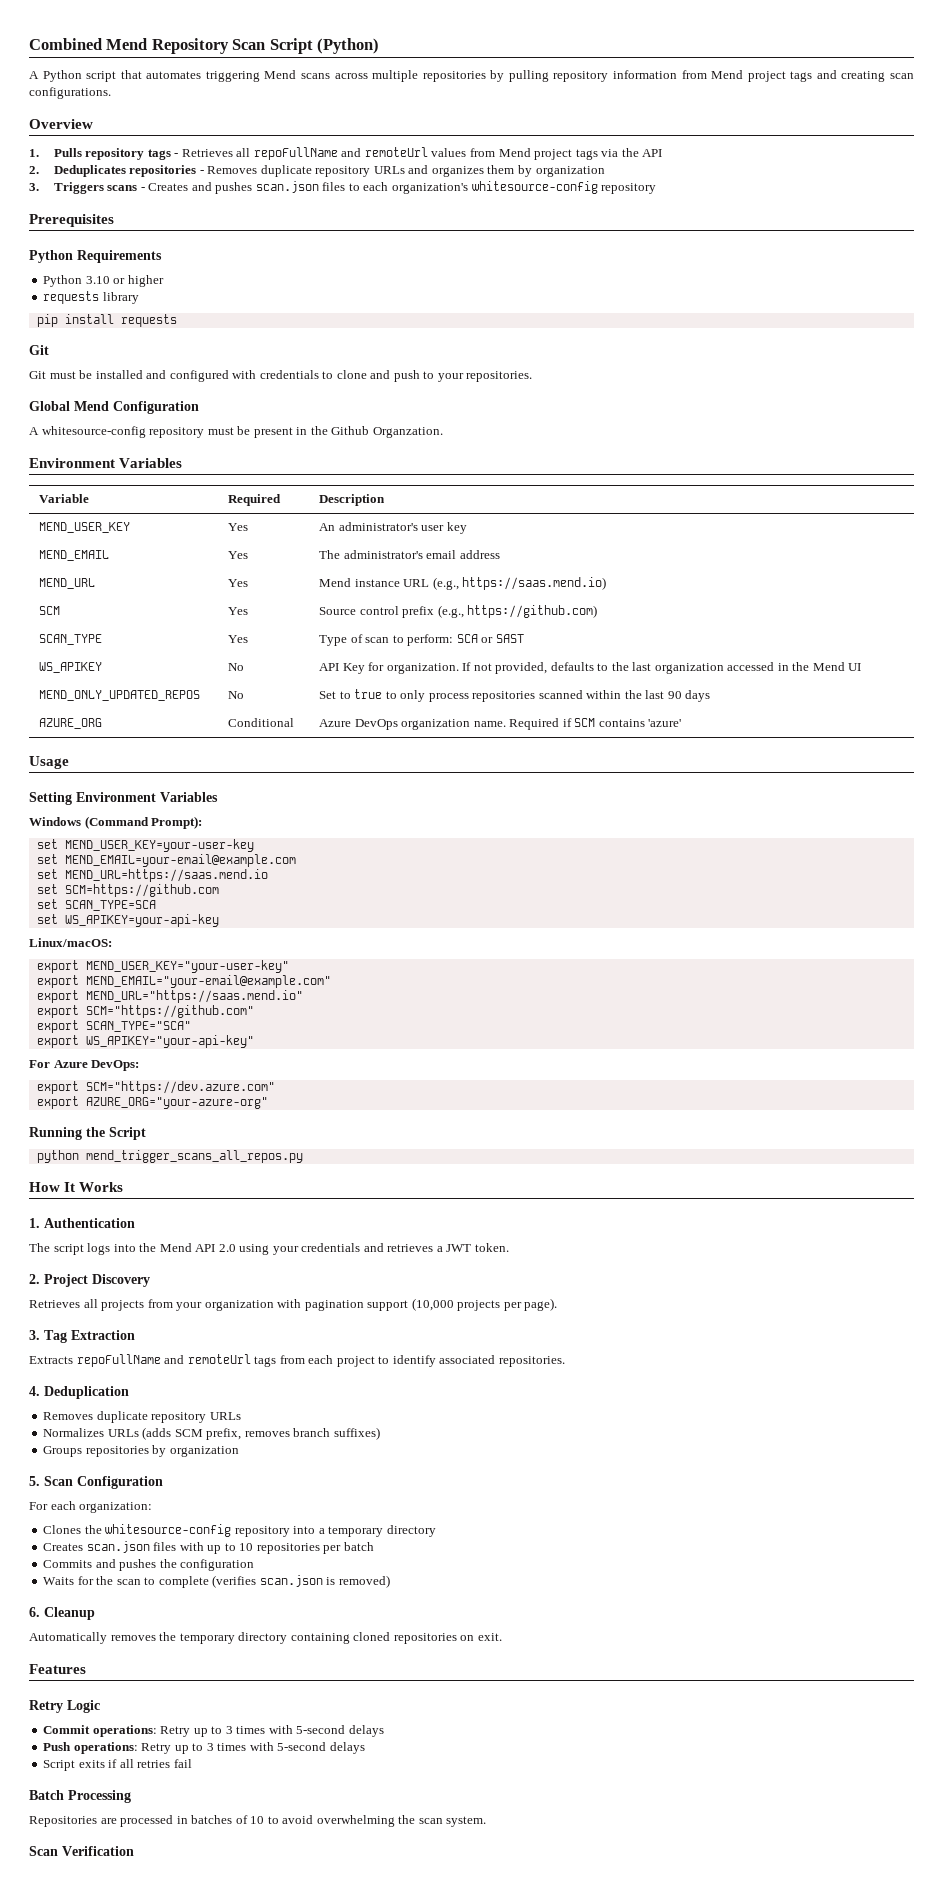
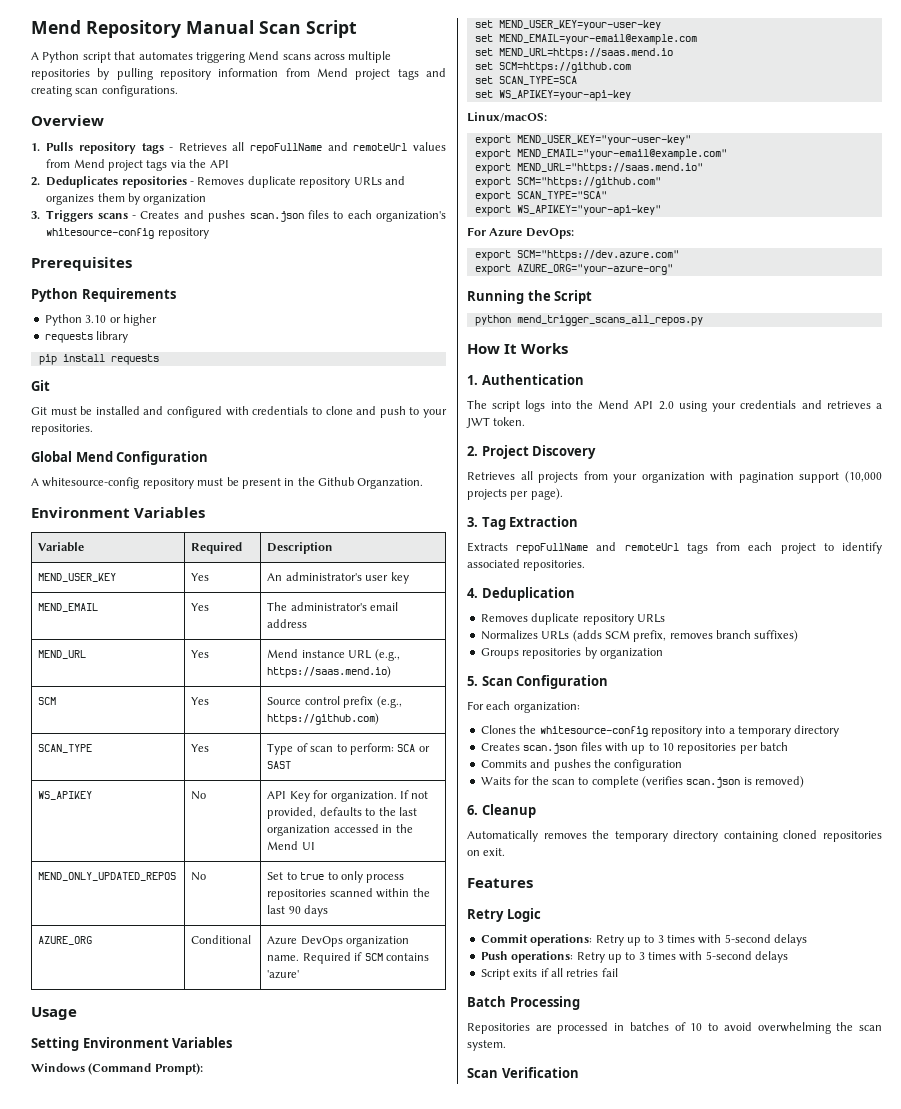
[29,38,102,50] Combined -> (31, 27) none
(229, 46) none -> [186,20,254,34] Manual
[317,38,380,54] (Python) -> (357, 29) none

